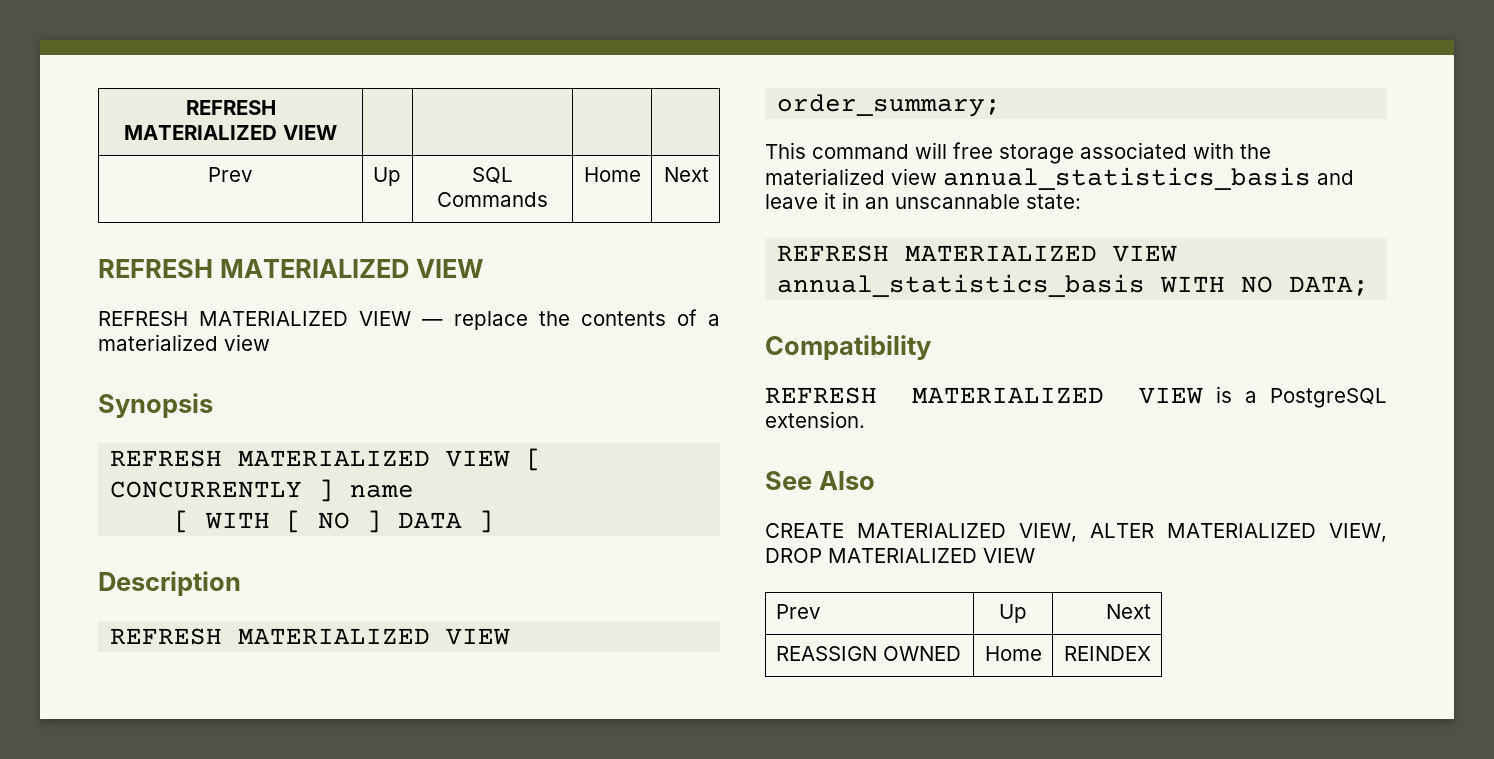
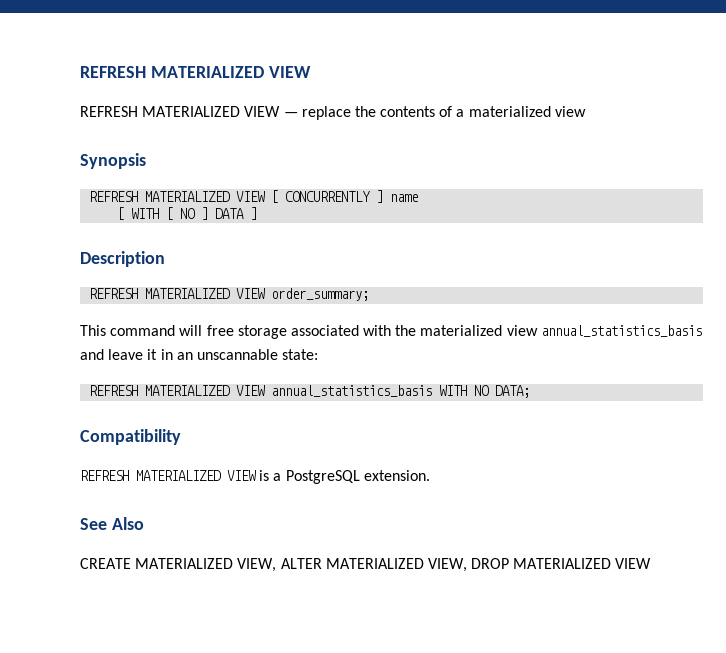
[185,100,276,115] [124,125,337,140] [208,167,253,182] [372,167,401,186] [472,167,513,184] [437,192,548,207] [584,167,642,182] [664,167,710,182] [98,259,483,278] REFRESH MATERIALIZED VIEW | | | | // Prev | Up | SQL Commands | Home | Next // REFRESH MATERIALIZED VIEW -> [80,66,311,78] REFRESH MATERIALIZED VIEW
[775,604,821,619] [999,604,1027,623] [1106,604,1152,619] [775,646,961,661] [984,646,1042,661] [1064,646,1152,661] // Prev | Up | Next // REASSIGN OWNED | Home | REINDEX -> (652, 563) none

